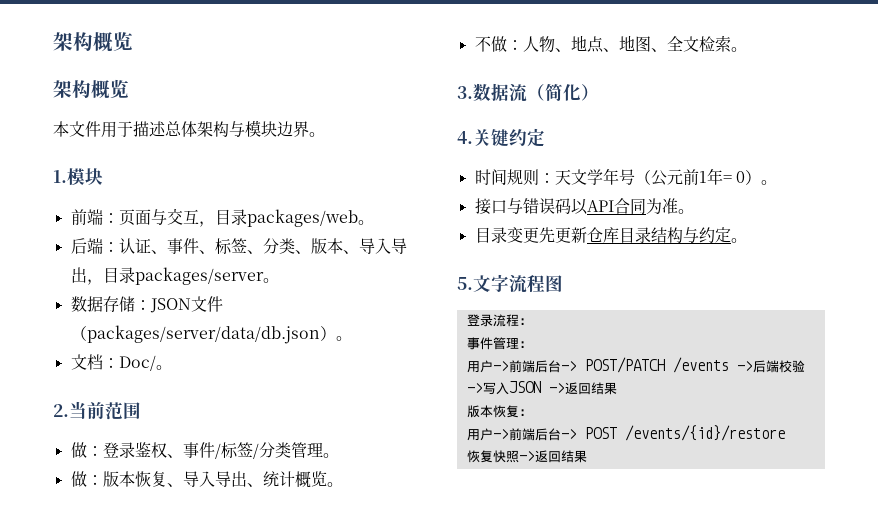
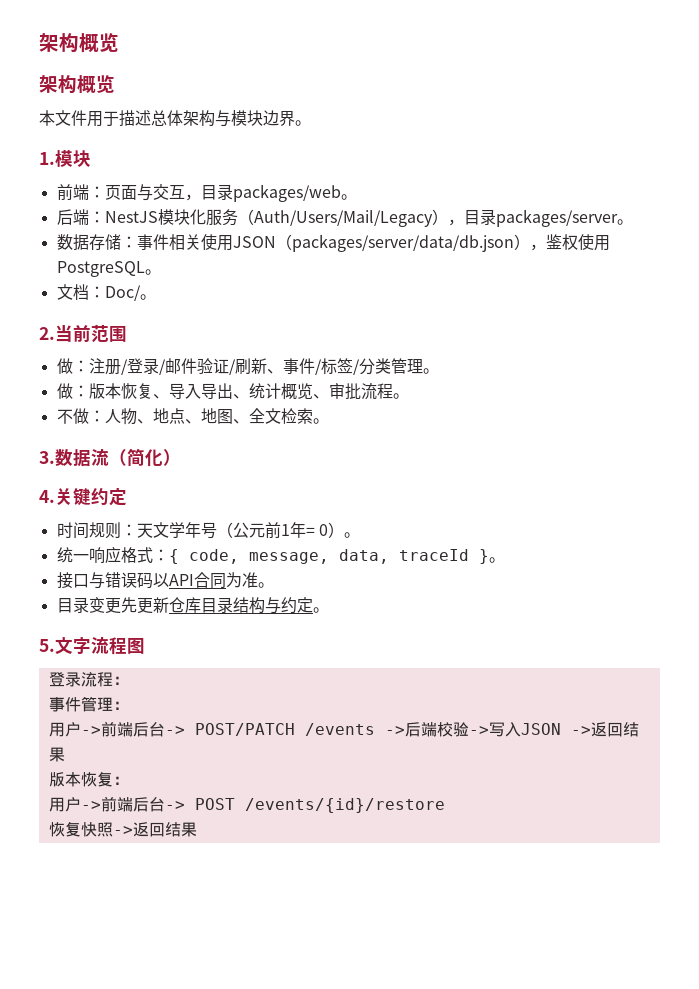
[118,238,407,255] [70,267,87,283] 认证、事件、标签、分类、版本、导入导出 -> [104,209,448,227] NestJS模块化服务（Auth/Users/Mail/Legacy）
[149,296,223,313] [70,325,336,344] JSON文件（packages/server/data/db.json） -> [136,234,610,252] [56,261,145,277] 事件相关使用JSON（packages/server/data/db.json），鉴权使用PostgreSQL
[102,442,167,458] 登录鉴权 -> [88,358,267,375] 注册/登录/邮件验证/刷新
(327, 479) none -> [312,383,393,400] 、审批流程
(777, 182) none -> [56,546,505,564] // 统一响应格式：{ code, message, data, traceId }。

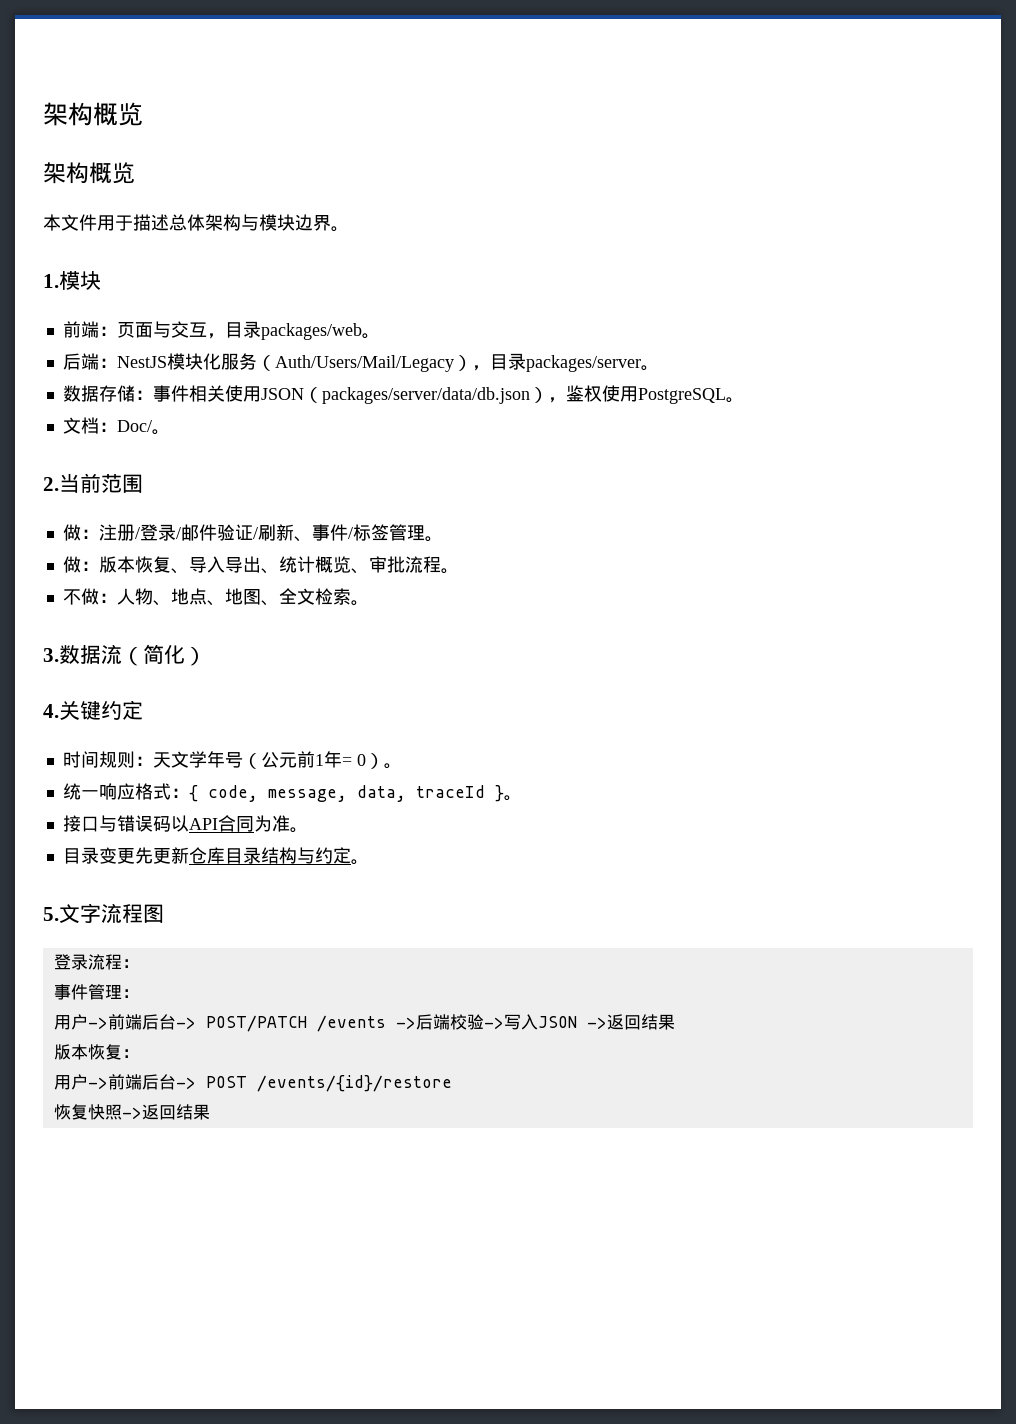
[352,358,391,375] /分类 -> (389, 532) none

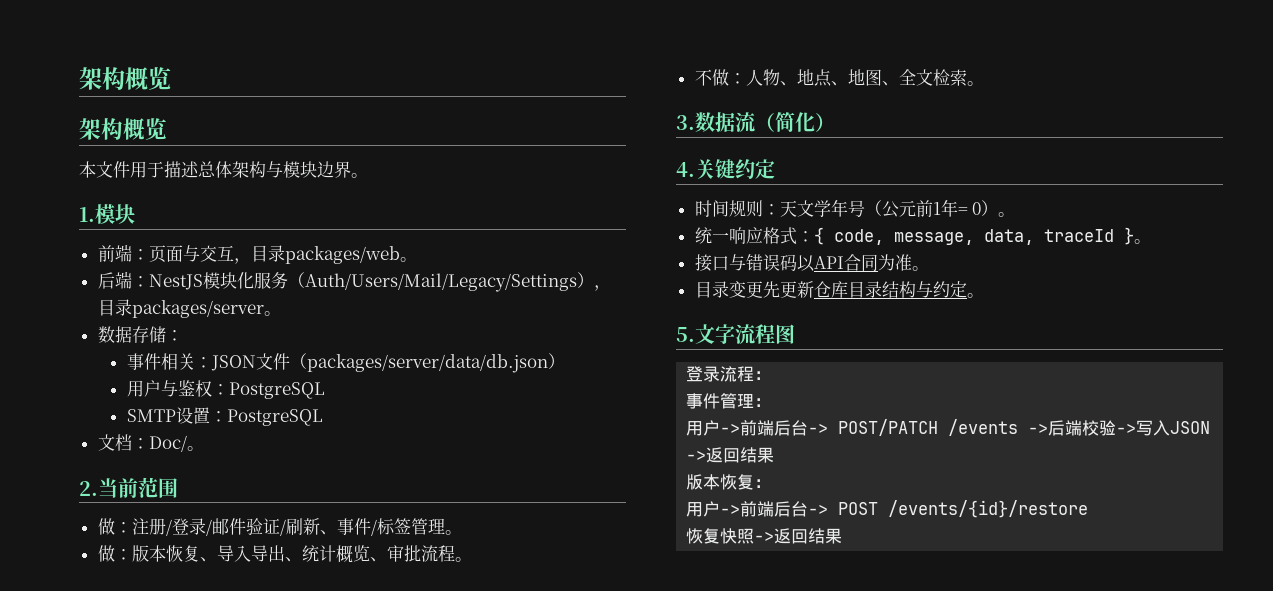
[274,355,454,372] Auth/Users/Mail/Legacy -> [304,273,577,292] Auth/Users/Mail/Legacy/Settings
(153, 395) none -> (183, 335) //
[224,385,304,402] 使用JSON -> [194,353,290,371] ：JSON文件
[547,385,744,404] ，鉴权使用PostgreSQL。 -> [126,380,325,399] [126,407,323,426] // 用户与鉴权：PostgreSQL // SMTP设置：PostgreSQL

